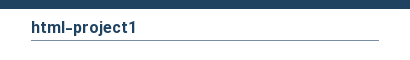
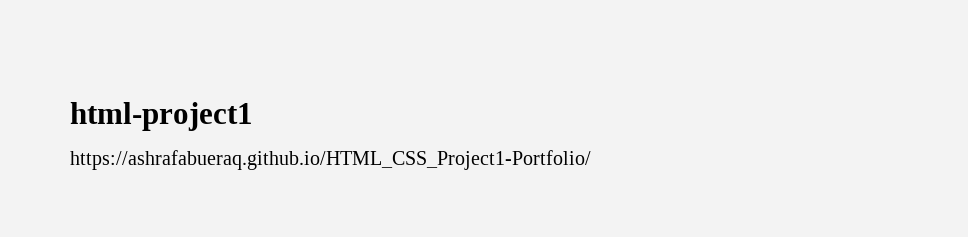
(137, 28) none -> [70,150,591,170] // https://ashrafabueraq.github.io/HTML_CSS_Project1-Portfolio/

